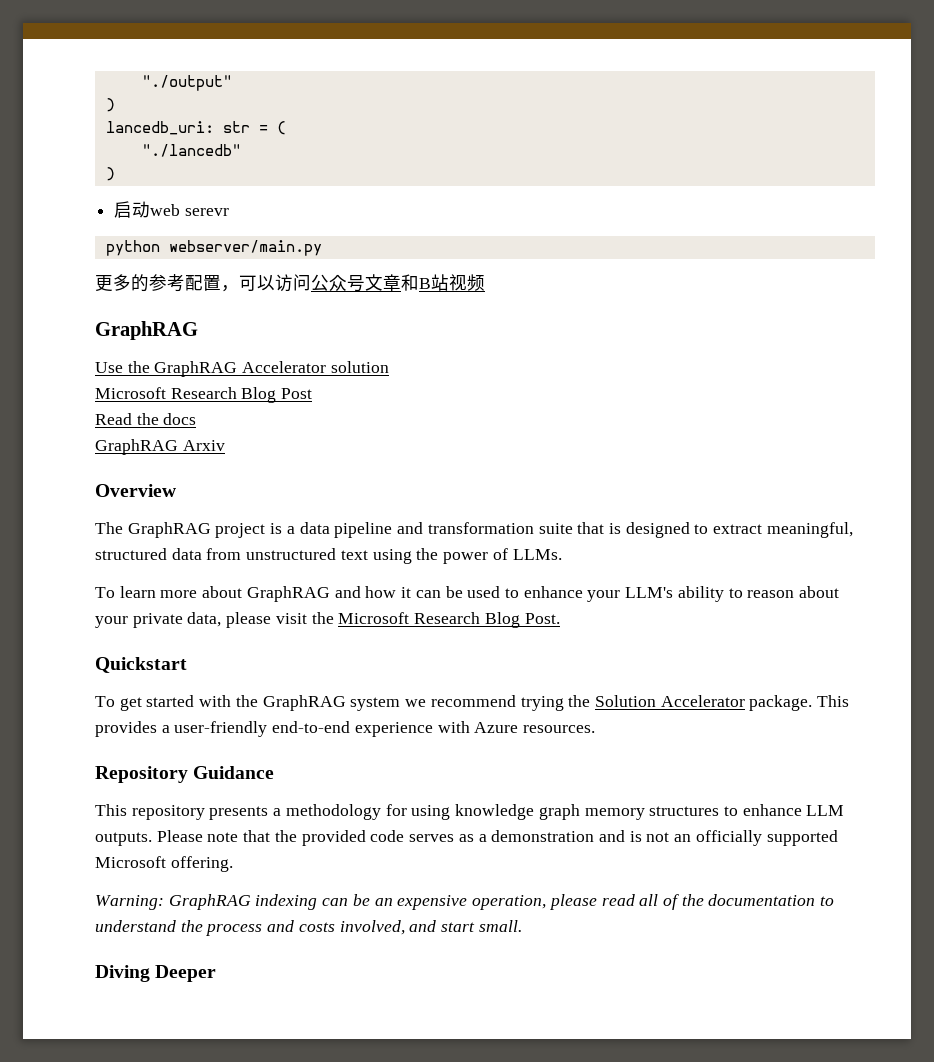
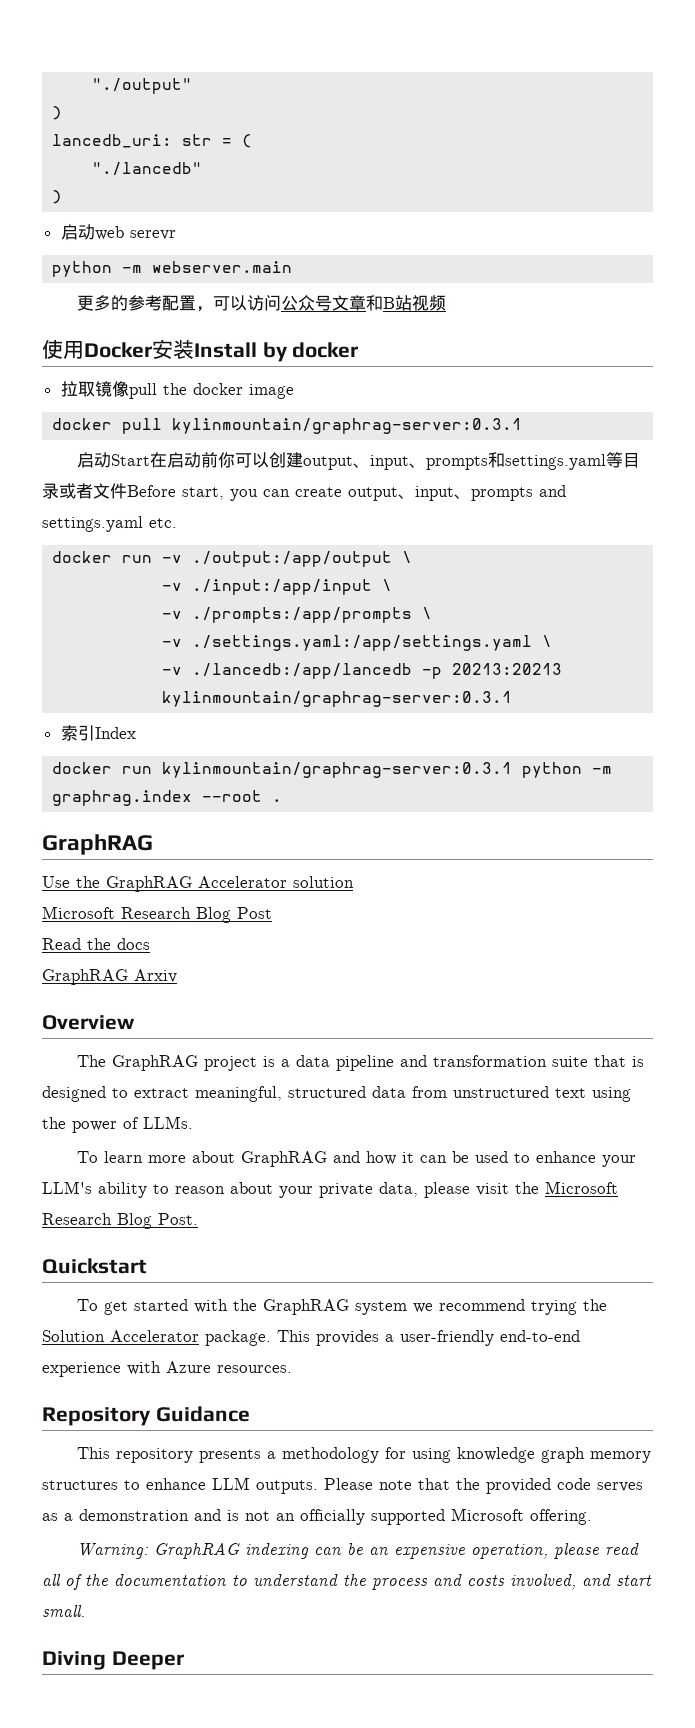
[168,240,322,256] webserver/main.py -> [122,261,293,273] -m webserver.main
(485, 282) none -> [42,339,359,362] [60,381,294,399] [52,418,523,434] [77,452,641,470] [42,483,566,501] [42,516,177,532] [52,551,413,567] [162,579,393,595] [162,607,433,623] [162,635,553,651] [162,663,563,679] [162,691,513,707] [60,725,136,741] [52,762,613,778] [52,790,283,806] // 使用Docker安装Install by docker // 拉取镜像pull the docker image // docker pull kylinmountain/graphrag-server:0.3.1 // 启动Start在启动前你可以创建output、input、prompts和settings.yaml等目录或者文件Before start, you can create output、input、prompts and settings.yaml etc. // docker run -v ./output:/app/output \ // -v ./input:/app/input \ // -v ./prompts:/app/prompts \ // -v ./settings.yaml:/app/settings.yaml \ // -v ./lancedb:/app/lancedb -p 20213:20213 kylinmountain/graphrag-server:0.3.1 // 索引Index // docker run kylinmountain/graphrag-server:0.3.1 python -m graphrag.index --root .

